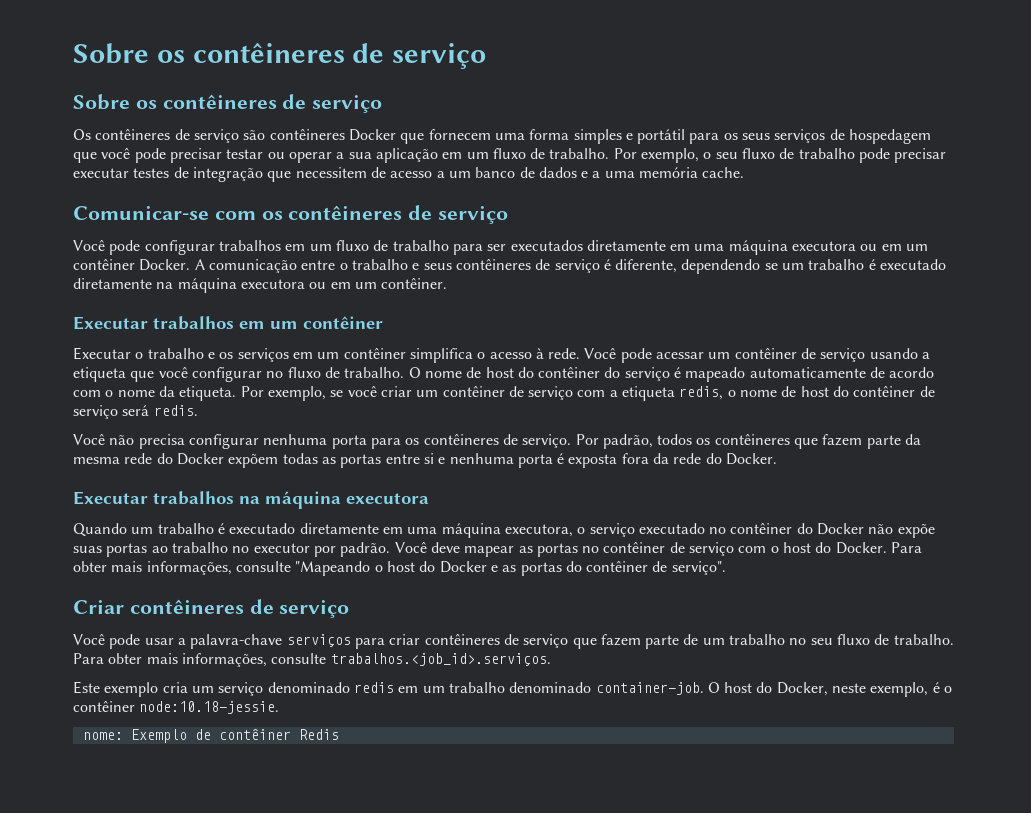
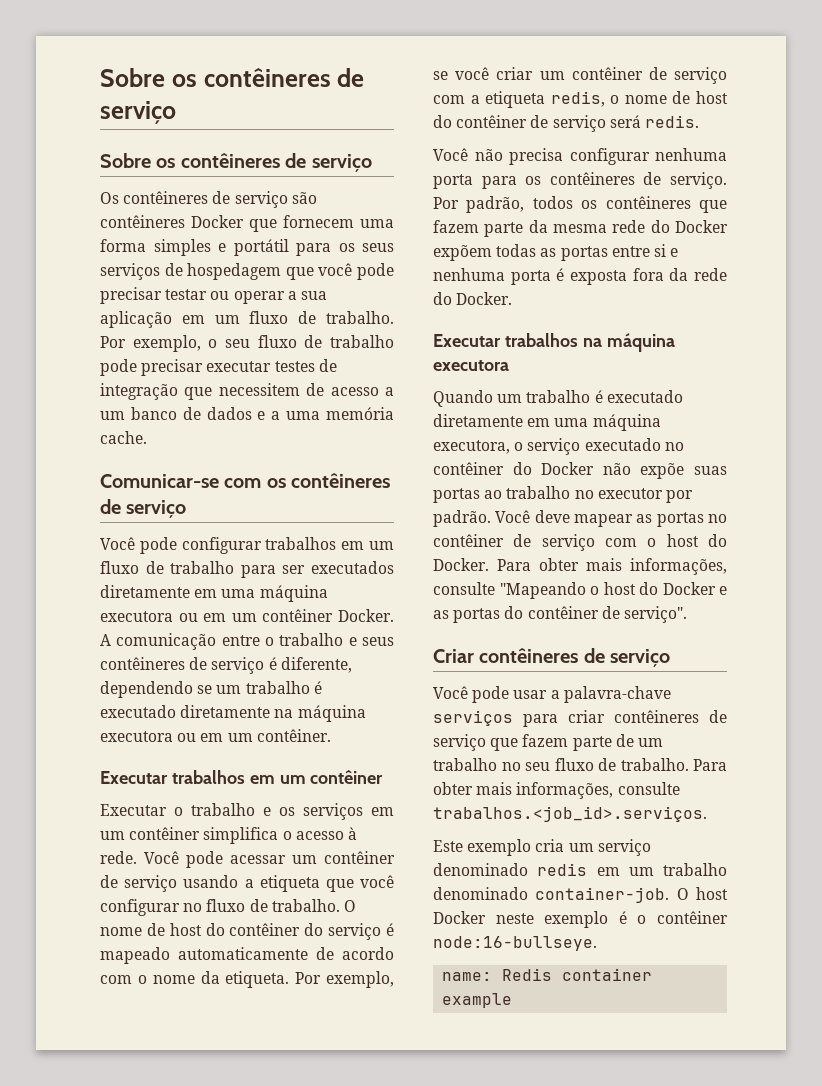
[756,682,953,697] [73,701,280,714] [82,728,339,743] do Docker, neste exemplo, é o contêiner node:10.18-jessie. // nome: Exemplo de contêiner Redis -> [433,911,728,928] [433,936,597,951] [442,968,653,981] [442,993,513,1008] Docker neste exemplo é o contêiner node:16-bullseye. // name: Redis container example

